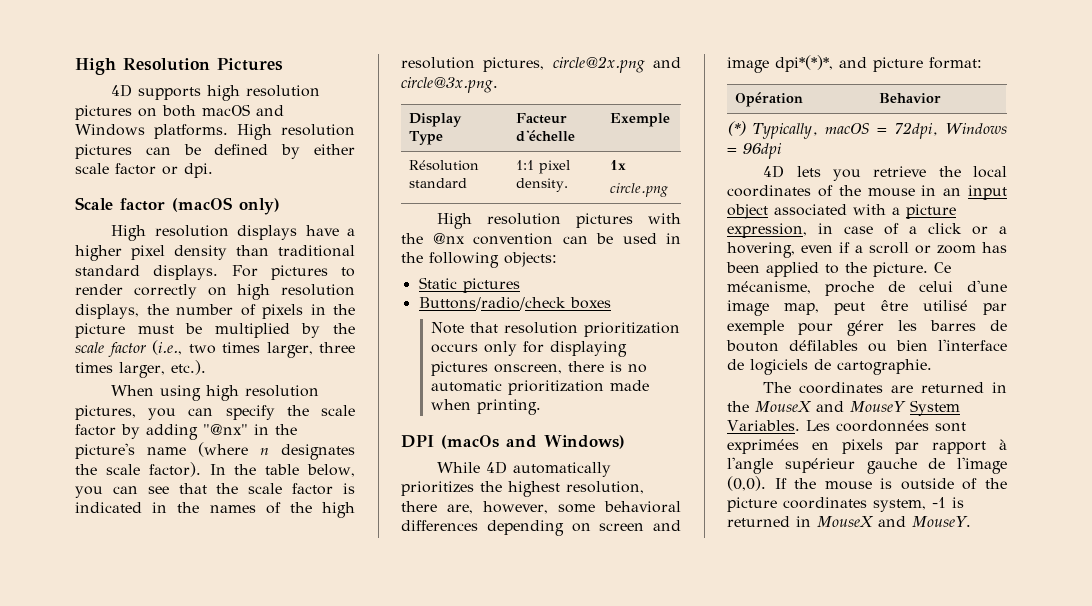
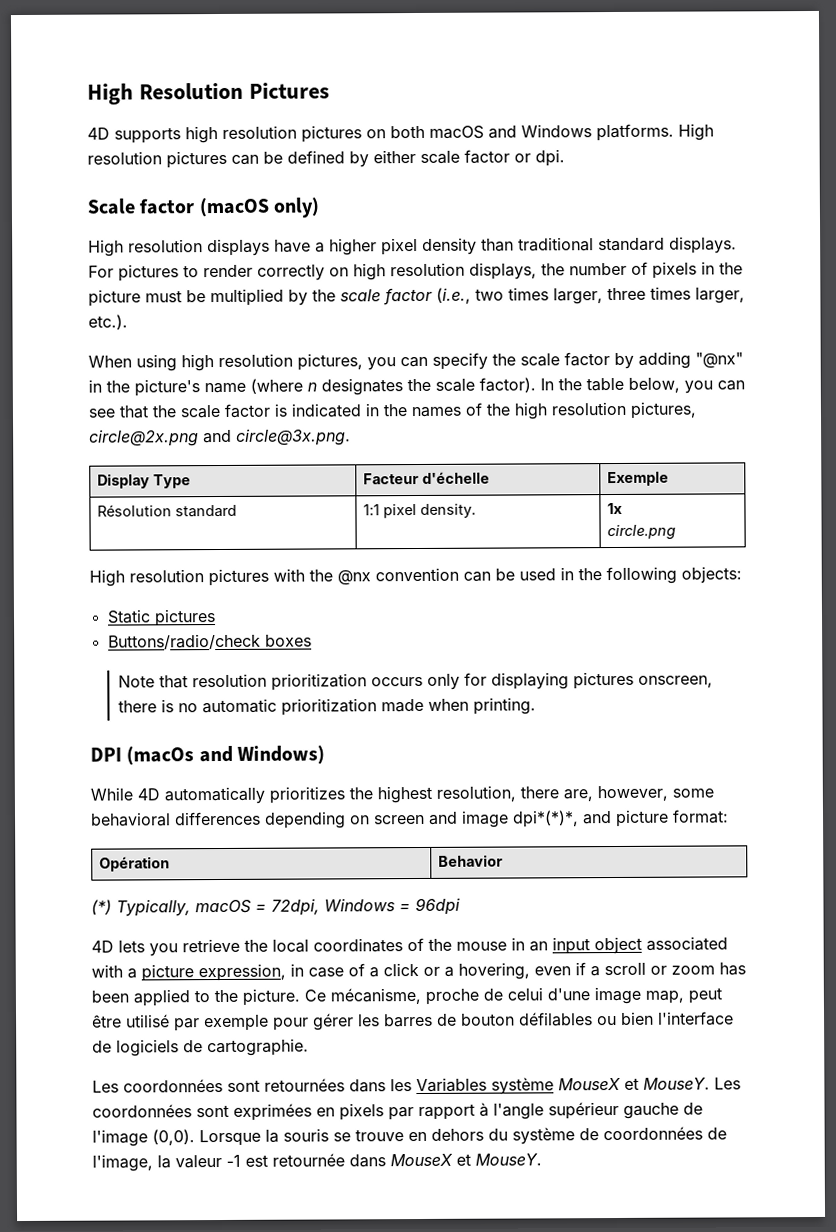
[763,382,1007,394] [727,400,960,416] [727,420,800,431] The coordinates are returned in the MouseX and MouseY System Variables. -> [92,1077,710,1095] Les coordonnées sont retournées dans les Variables système MouseX et MouseY.
[774,478,1007,490] [727,497,964,512] [727,516,906,527] If the mouse is outside of the picture coordinates system, -1 is returned in MouseX and -> [199,1126,727,1147] [92,1153,471,1172] Lorsque la souris se trouve en dehors du système de coordonnées de l'image, la valeur -1 est retournée dans MouseX et

